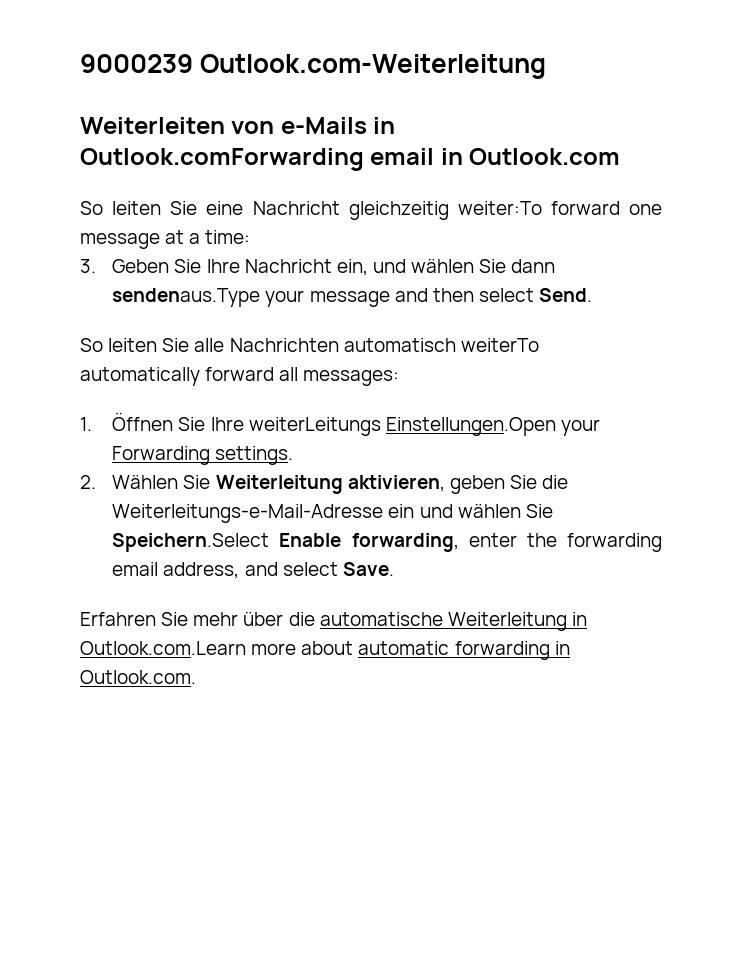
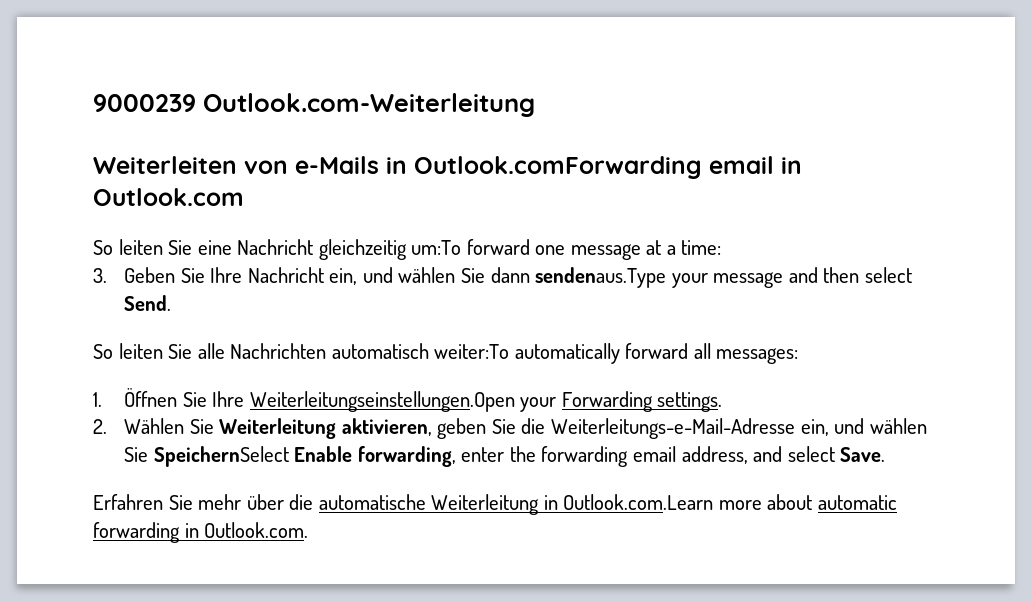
[457,201,542,215] weiter:To -> [411,240,462,255] um:To
[460,338,539,352] weiterTo -> [434,344,510,359] weiter:To
[248,417,556,436] weiterLeitungs Einstellungen.Open -> [249,391,515,412] Weiterleitungseinstellungen.Open
[388,504,553,518] [112,533,270,552] ein und wählen Sie Speichern.Select -> [800,418,927,436] [124,446,289,467] ein, und wählen Sie SpeichernSelect

